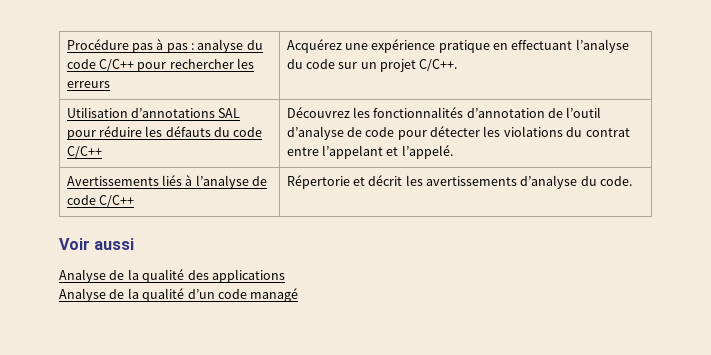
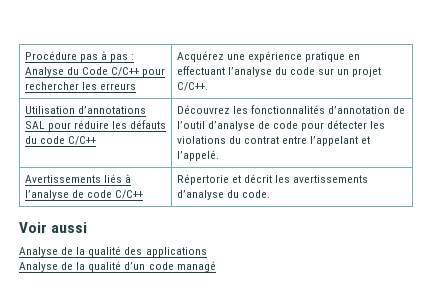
[197,39,263,53] [66,59,96,69] analyse du code -> [24,67,108,77] Analyse du Code

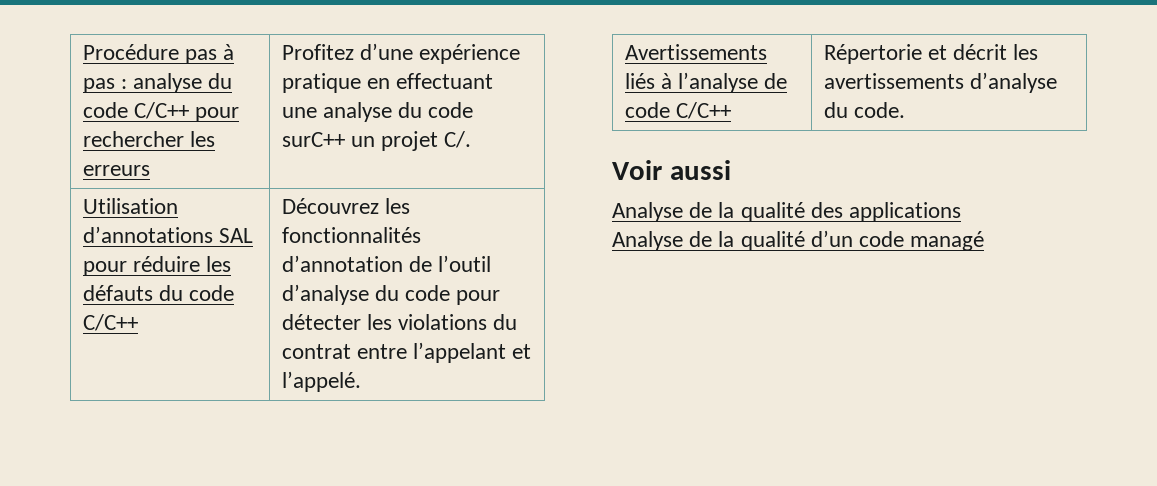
[24,67,108,77] Analyse du Code -> [133,73,233,93] [82,102,128,118] analyse du code
[176,51,245,62] Acquérez une -> [281,43,413,60] Profitez d’une
[227,67,335,77] l’analyse du code sur -> [281,102,474,122] [281,132,345,147] une analyse du code surC++
[176,82,208,91] C/C++. -> [444,131,472,148] C/.
[257,121,270,129] de -> [374,285,399,301] du

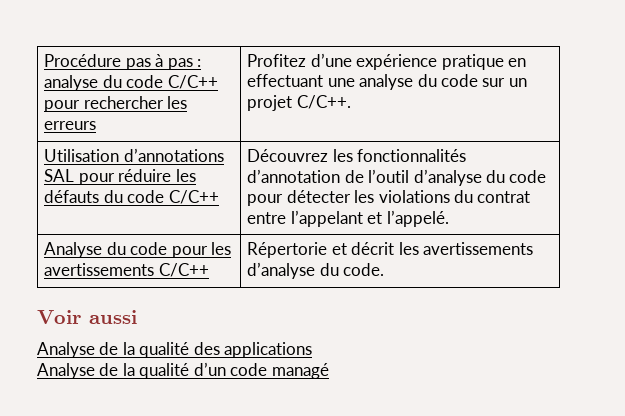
[281,132,345,147] surC++ -> [482,78,506,87] sur
[444,131,472,148] C/. -> [296,95,351,109] C/C++.
[624,44,767,60] [624,72,788,93] [624,102,670,118] Avertissements liés à l’analyse de code -> [44,242,232,258] [44,263,155,276] Analyse du code pour les avertissements

